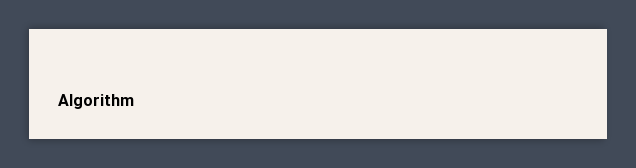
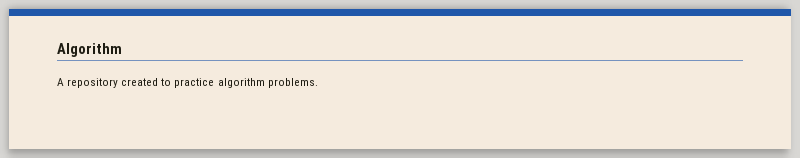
(134, 101) none -> [57,78,318,88] // A repository created to practice algorithm problems.

